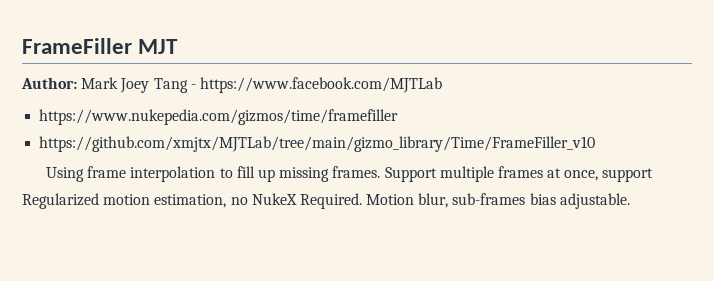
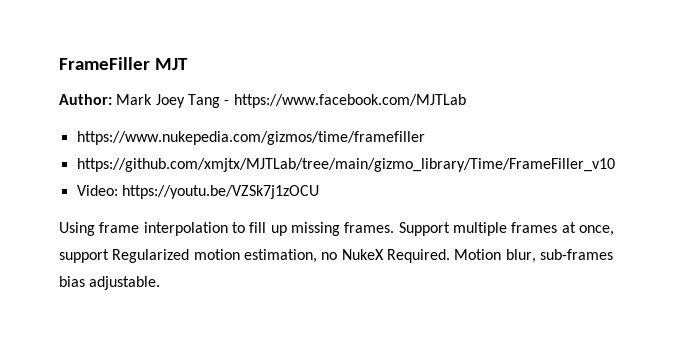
(596, 144) none -> [76,185,319,199] // Video: https://youtu.be/VZSk7j1zOCU

